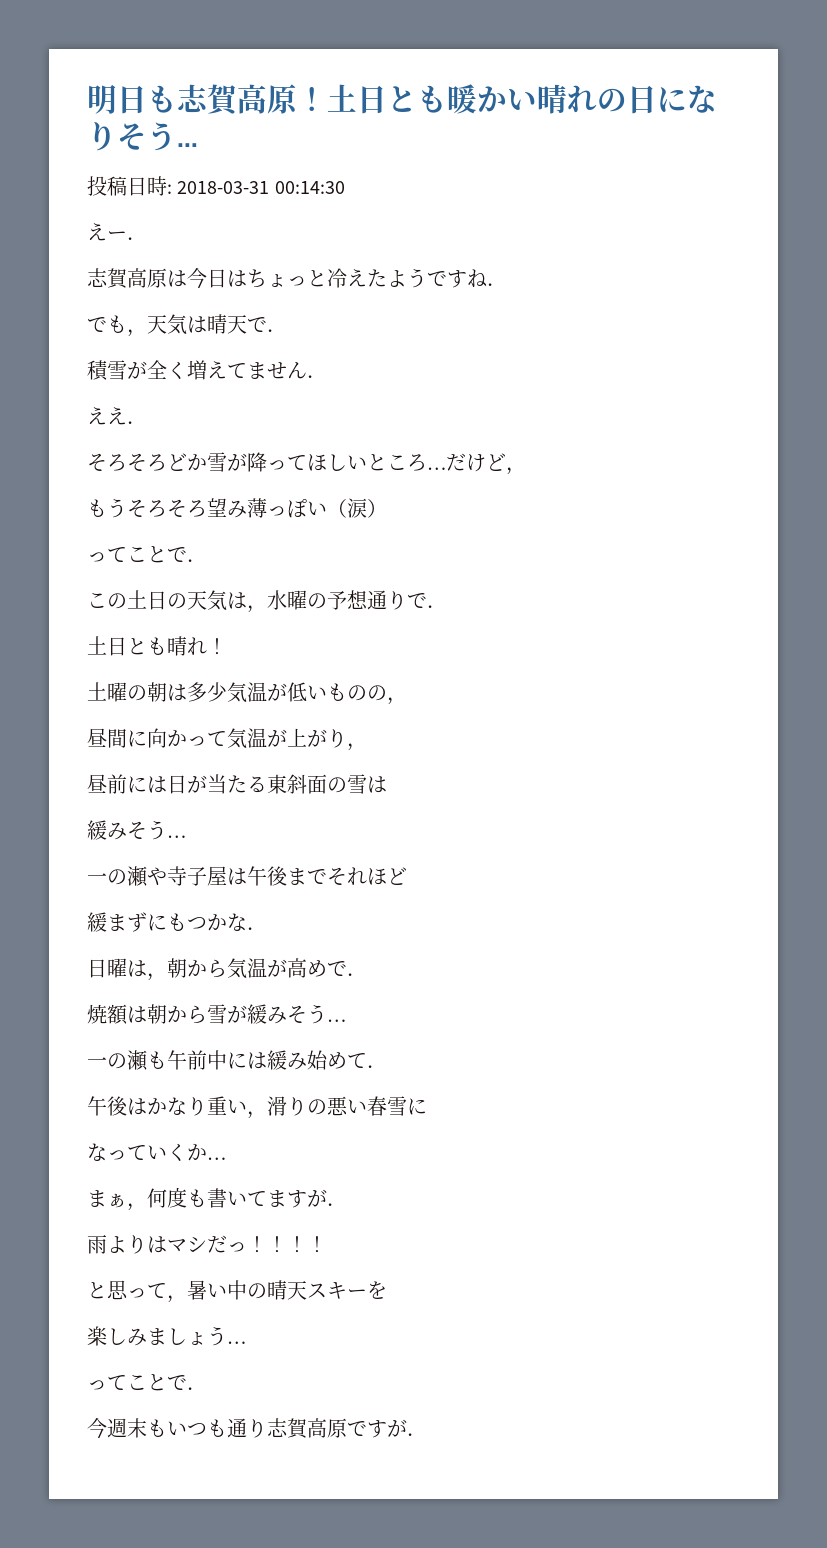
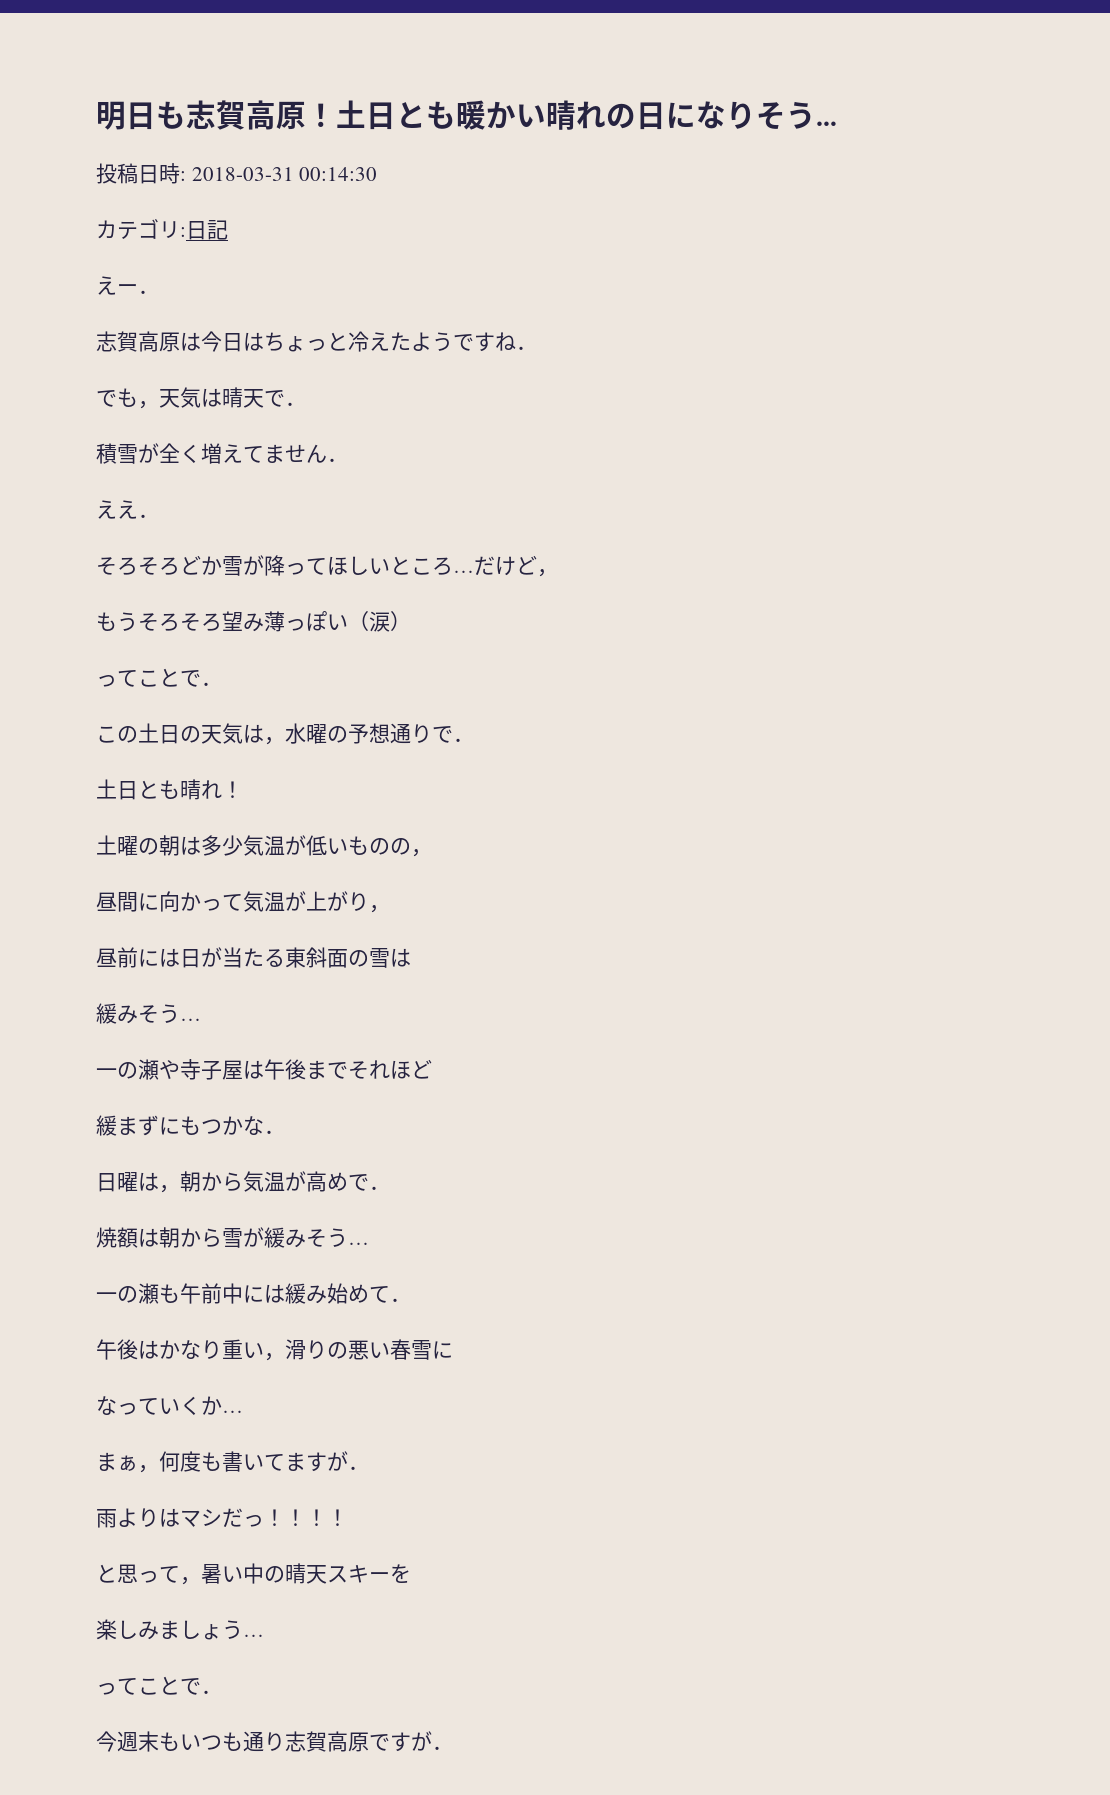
(345, 187) none -> [96,219,228,240] // カテゴリ:日記

